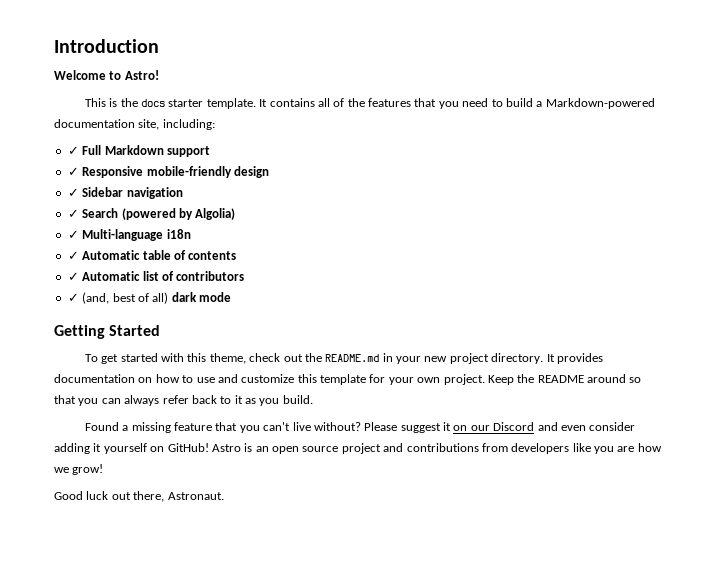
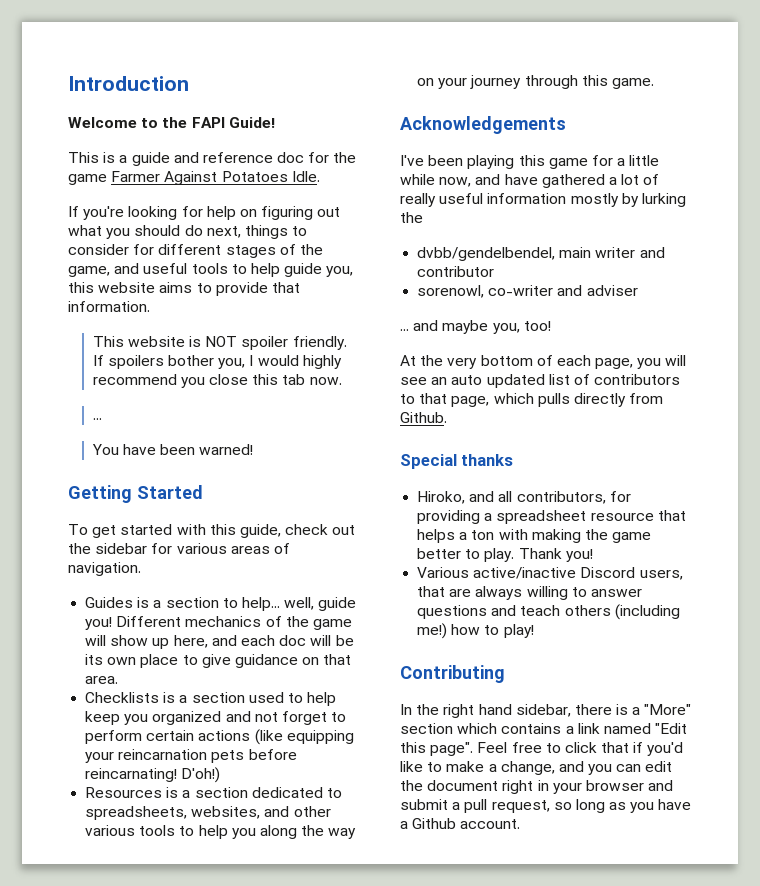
[124,70,159,80] Astro! -> [162,117,275,128] the FAPI Guide!
[120,98,655,109] [54,119,215,130] [67,145,210,157] [67,166,269,178] [67,187,183,199] [67,208,236,220] [67,229,191,241] [67,250,237,260] [67,271,245,281] [67,292,231,304] the docs starter template. It contains all of the features that you need to build a Markdown-powered documentation site, including: // ✓ Full Markdown support // ✓ Responsive mobile-friendly design // ✓ Sidebar navigation // ✓ Search (powered by Algolia) // ✓ Multi-language i18n // ✓ Automatic table of contents // ✓ Automatic list of contributors // ✓ (and, best of all) dark mode -> [119,152,357,166] [68,171,320,185] [68,206,341,220] [68,225,308,239] [68,244,323,258] [68,263,354,277] [68,282,300,296] [68,301,150,312] [92,336,347,350] [92,355,342,369] [92,374,342,388] [92,418,102,420] [91,444,254,455] a guide and reference doc for the game Farmer Against Potatoes Idle. // If you're looking for help on figuring out what you should do next, things to consider for different stages of the game, and useful tools to help guide you, this website aims to provide that information. // This website is NOT spoiler friendly. If spoilers bother you, I would highly recommend you close this tab now. // ... // You have been warned!
[209,353,246,364] theme, -> [239,524,281,538] guide,
[325,353,603,364] [54,374,642,385] [54,395,313,406] [84,422,636,433] [54,443,662,454] [54,464,104,475] [54,491,224,502] README.md in your new project directory. It provides documentation on how to use and customize this template for your own project. Keep the README around so that you can always refer back to it as you build. // Found a missing feature that you can't live without? Please suggest it on our Discord and even consider adding it yourself on GitHub! Astro is an open source project and contributions from developers like you are how we grow! // Good luck out there, Astronaut. -> [95,543,290,554] [68,562,141,576] [85,597,357,611] [85,616,352,630] [85,635,354,649] [85,654,352,668] [85,676,119,684] [85,692,337,706] [85,711,347,725] [85,729,354,745] [85,749,297,763] [85,767,221,783] [85,787,342,798] [85,806,331,820] [85,825,357,839] [417,75,654,89] [400,116,566,134] [400,155,660,169] [400,174,660,188] [400,193,686,207] [400,212,423,223] [417,247,665,261] [417,266,495,277] [417,285,638,298] [400,320,551,334] [400,355,687,369] [400,374,681,388] [400,393,664,407] [400,412,447,423] [400,454,514,469] [417,491,631,504] [417,510,686,524] [417,529,652,543] [417,548,593,562] [417,567,683,580] [417,586,642,600] [417,604,680,620] [417,623,534,639] [400,665,505,683] [400,704,692,718] [400,723,688,734] [400,742,684,756] [400,761,673,775] [400,780,674,794] [400,799,692,813] [400,818,521,829] sidebar for various areas of navigation. // Guides is a section to help... well, guide you! Different mechanics of the game will show up here, and each doc will be its own place to give guidance on that area. // Checklists is a section used to help keep you organized and not forget to perform certain actions (like equipping your reincarnation pets before reincarnating! D'oh!) // Resources is a section dedicated to spreadsheets, websites, and other various tools to help you along the way on your journey through this game. // Acknowledgements // I've been playing this game for a little while now, and have gathered a lot of really useful information mostly by lurking the // dvbb/gendelbendel, main writer and contributor // sorenowl, co-writer and adviser // ... and maybe you, too! // At the very bottom of each page, you will see an auto updated list of contributors to that page, which pulls directly from Github. // Special thanks // Hiroko, and all contributors, for providing a spreadsheet resource that helps a ton with making the game better to play. Thank you! // Various active/inactive Discord users, that are always willing to answer questions and teach others (including me!) how to play! // Contributing // In the right hand sidebar, there is a "More" section which contains a link named "Edit this page". Feel free to click that if you'd like to make a change, and you can edit the document right in your browser and submit a pull request, so long as you have a Github account.

